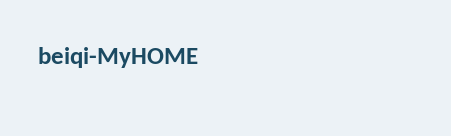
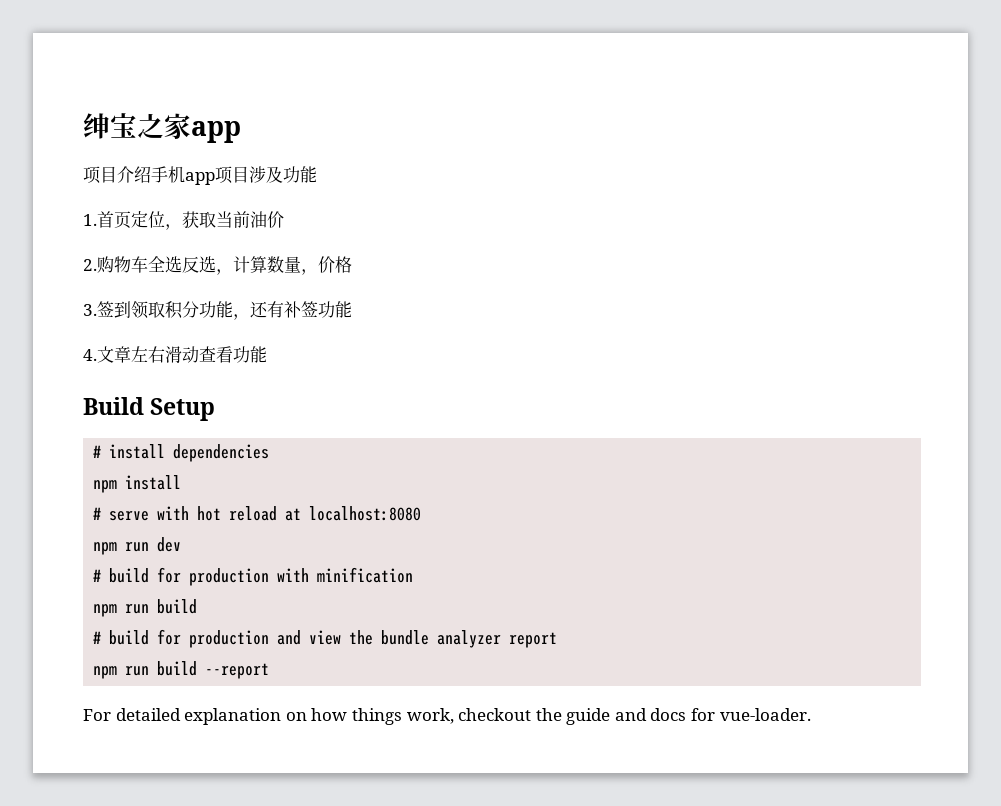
[38,47,198,68] beiqi-MyHOME -> [83,113,241,143] [83,166,317,185] [83,211,284,230] [83,256,352,275] [83,301,352,320] [83,346,267,363] [83,397,216,421] [93,444,270,462] [93,475,182,493] [93,506,422,521] [93,537,182,555] [93,567,414,586] [93,599,198,617] [93,629,558,648] [93,661,270,679] [83,708,811,725] 绅宝之家app // 项目介绍手机app项目涉及功能 // 1.首页定位，获取当前油价 // 2.购物车全选反选，计算数量，价格 // 3.签到领取积分功能，还有补签功能 // 4.文章左右滑动查看功能 // Build Setup // # install dependencies // npm install // # serve with hot reload at localhost:8080 // npm run dev // # build for production with minification // npm run build // # build for production and view the bundle analyzer report // npm run build --report // For detailed explanation on how things work, checkout the guide and docs for vue-loader.

